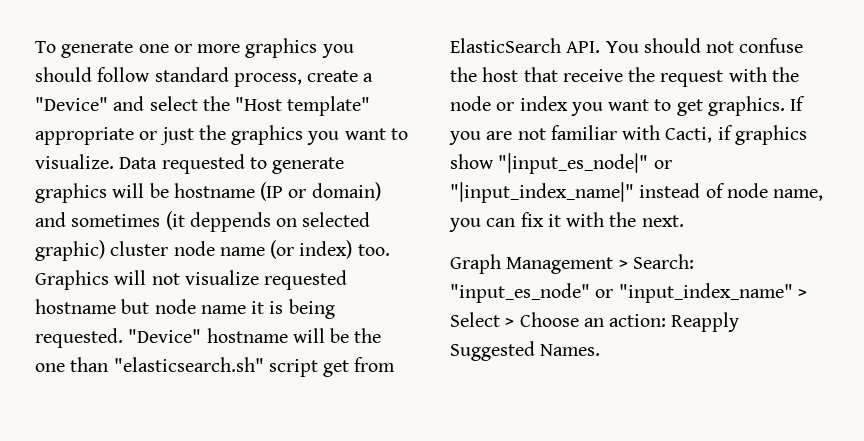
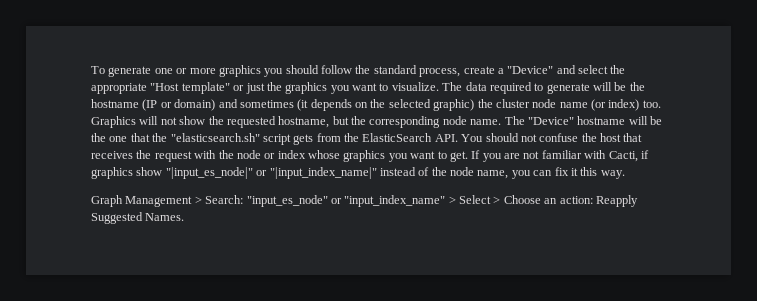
(151, 74) none -> [355,65,371,74] the
(230, 103) none -> [91,83,147,94] appropriate
[35,127,134,145] appropriate -> (230, 88) none
[119,154,245,174] Data requested -> [442,82,532,94] The data required
[35,183,169,203] graphics will be -> [593,82,645,91] will be the
[189,212,298,232] deppends on -> [310,99,386,111] depends on the
(105, 250) none -> [477,99,493,108] the
[184,270,348,290] [35,299,335,319] [35,328,123,348] visualize requested hostname but node name it is being requested. -> [179,116,525,128] show the requested hostname, but the corresponding node name. The
[70,357,396,377] than "elasticsearch.sh" script get from -> [130,133,359,145] that the "elasticsearch.sh" script gets from the
[562,69,623,82] receive -> [91,151,133,159] receives
[570,96,785,116] you want to get graphics. -> [308,150,468,162] whose graphics you want to get.
(725, 190) none -> [431,167,447,176] the
[566,212,684,227] with the next. -> [580,167,625,179] this way.

